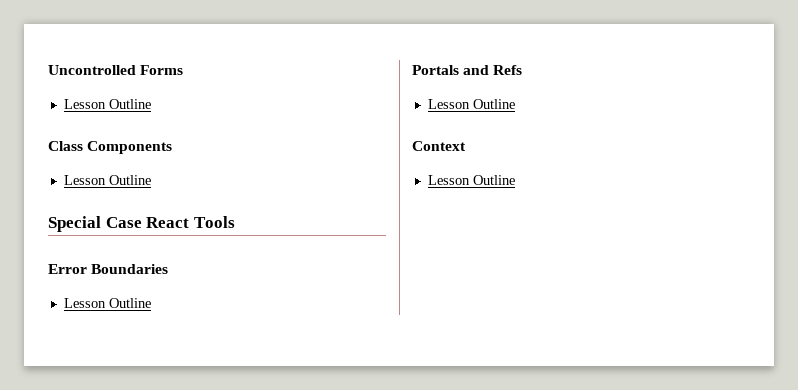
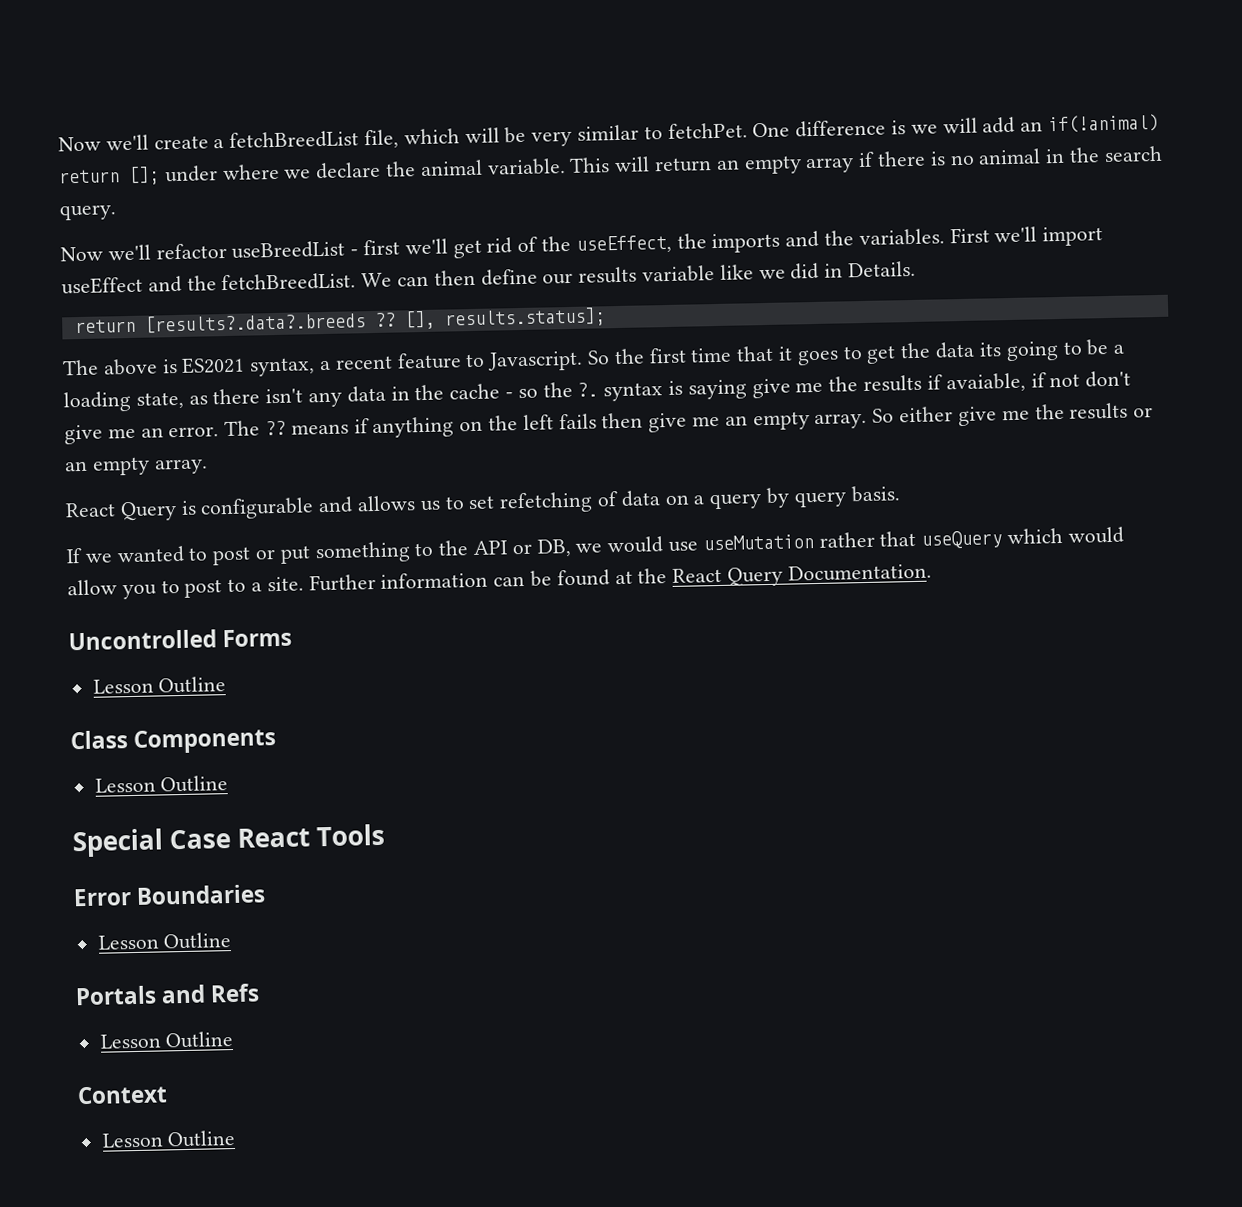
(48, 70) none -> [58,113,1160,152] [59,145,1163,185] [59,204,117,221] [60,226,1104,262] [61,260,917,295] [74,307,606,334] [62,338,1126,377] [63,370,1132,413] [64,402,1154,445] [64,456,208,476] [65,485,900,522] [66,526,1124,566] [67,563,932,600] Now we'll create a fetchBreedList file, which will be very similar to fetchPet. One difference is we will add an if(!animal) return []; under where we declare the animal variable. This will return an empty array if there is no animal in the search query. // Now we'll refactor useBreedList - first we'll get rid of the useEffect, the imports and the variables. First we'll import useEffect and the fetchBreedList. We can then define our results variable like we did in Details. // return [results?.data?.breeds ?? [], results.status]; // The above is ES2021 syntax, a recent feature to Javascript. So the first time that it goes to get the data its going to be a loading state, as there isn't any data in the cache - so the ?. syntax is saying give me the results if avaiable, if not don't give me an error. The ?? means if anything on the left fails then give me an empty array. So either give me the results or an empty array. // React Query is configurable and allows us to set refetching of data on a query by query basis. // If we wanted to post or put something to the API or DB, we would use useMutation rather that useQuery which would allow you to post to a site. Further information can be found at the React Query Documentation. //

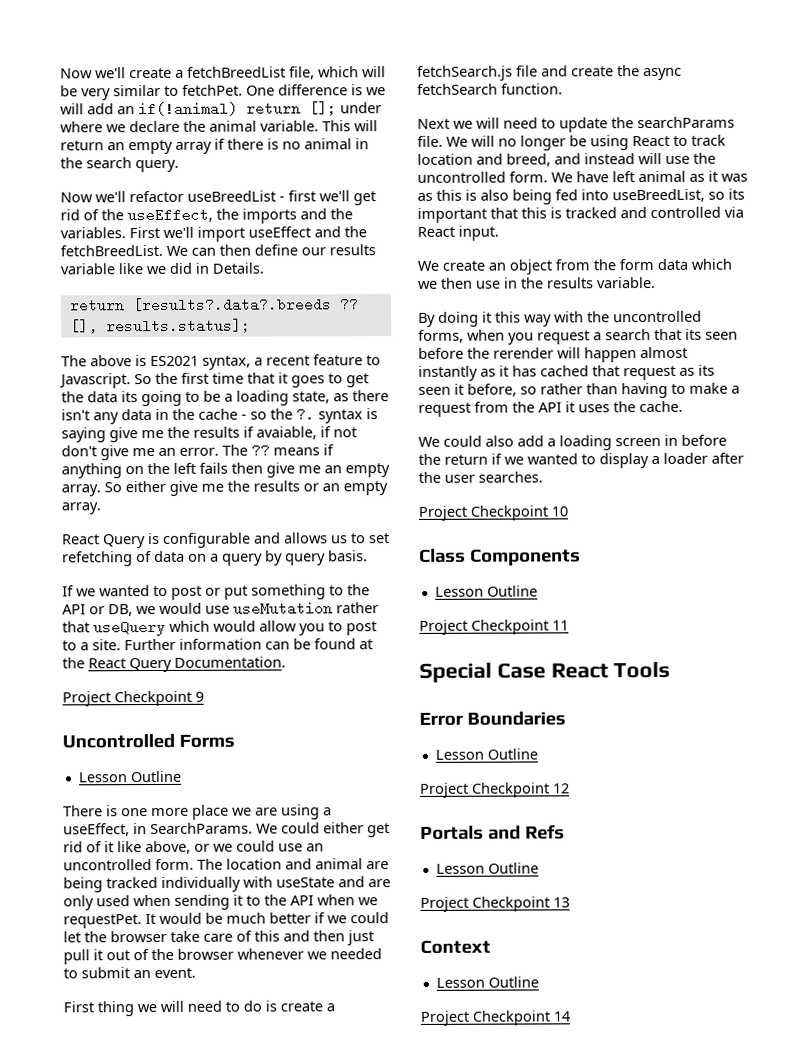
(932, 572) none -> [62,690,204,707] // Project Checkpoint 9
(227, 685) none -> [63,804,332,820] [63,822,390,838] [63,840,324,855] [63,858,389,871] [63,876,391,893] [63,894,378,911] [63,912,389,929] [63,930,374,946] [63,948,382,965] [63,967,196,979] [63,1000,335,1017] [417,65,682,81] [417,83,563,95] [417,116,735,133] [417,134,726,151] [417,152,716,167] [417,170,748,183] [417,188,745,205] [417,206,744,223] [417,225,499,241] [417,258,732,275] [417,276,656,289] [418,310,702,327] [418,328,738,345] [418,346,688,363] [418,364,715,381] [418,382,740,399] [418,400,683,417] [418,434,727,451] [418,452,744,469] [418,471,543,483] [418,505,568,521] // There is one more place we are using a useEffect, in SearchParams. We could either get rid of it like above, or we could use an uncontrolled form. The location and animal are being tracked individually with useState and are only used when sending it to the API when we requestPet. It would be much better if we could let the browser take care of this and then just pull it out of the browser whenever we needed to submit an event. // First thing we will need to do is create a fetchSearch.js file and create the async fetchSearch function. // Next we will need to update the searchParams file. We will no longer be using React to track location and breed, and instead will use the uncontrolled form. We have left animal as it was as this is also being fed into useBreedList, so its important that this is tracked and controlled via React input. // We create an object from the form data which we then use in the results variable. // By doing it this way with the uncontrolled forms, when you request a search that its seen before the rerender will happen almost instantly as it has cached that request as its seen it before, so rather than having to make a request from the API it uses the cache. // We could also add a loading screen in before the return if we wanted to display a loader after the user searches. // Project Checkpoint 10
(229, 784) none -> [419,619,569,635] // Project Checkpoint 11
(232, 941) none -> [420,782,570,798] // Project Checkpoint 12
(234, 1039) none -> [420,896,570,912] // Project Checkpoint 13
(236, 1138) none -> [420,1010,570,1026] // Project Checkpoint 14

